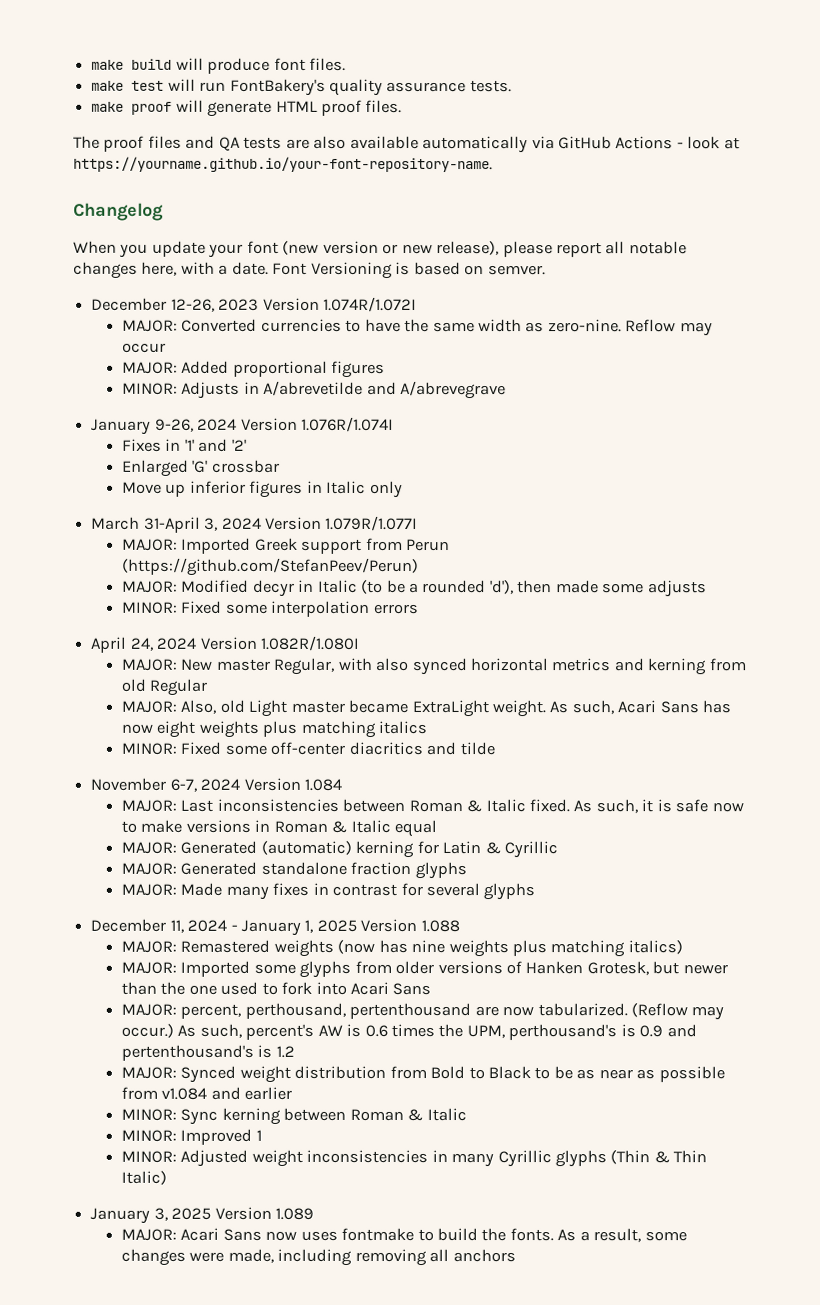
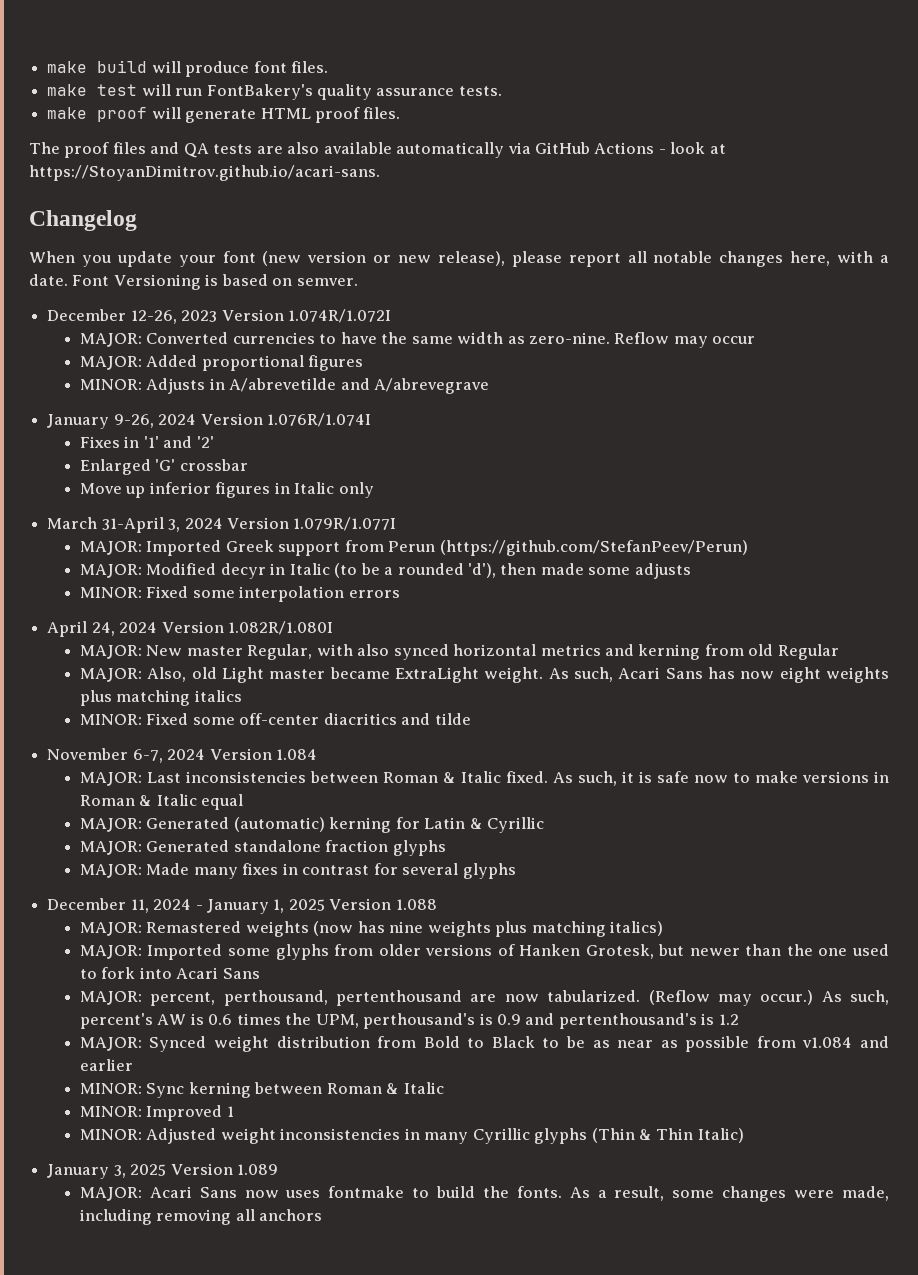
[73,156,493,173] https://yourname.github.io/your-font-repository-name. -> [29,165,380,181] https://StoyanDimitrov.github.io/acari-sans.

